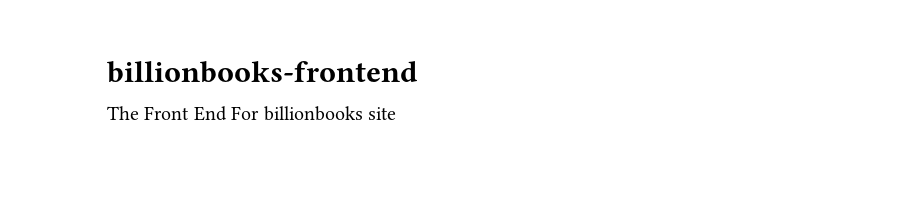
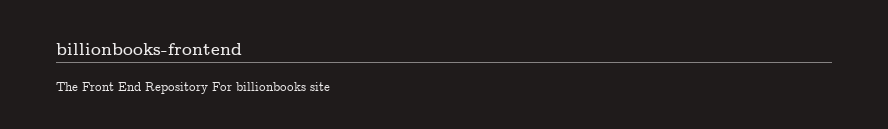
(227, 113) none -> [145,82,208,94] Repository

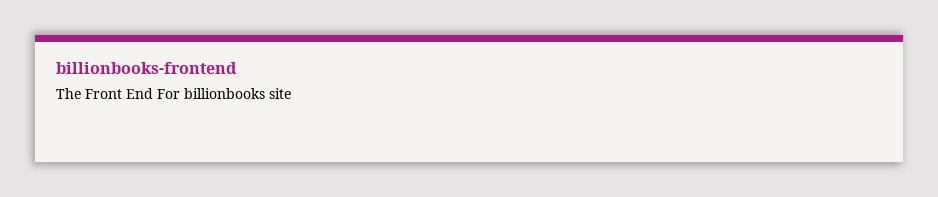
[145,82,208,94] Repository -> (153, 93) none

